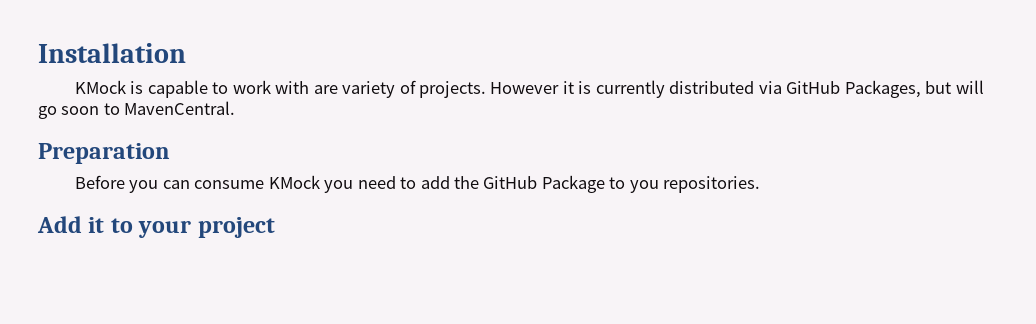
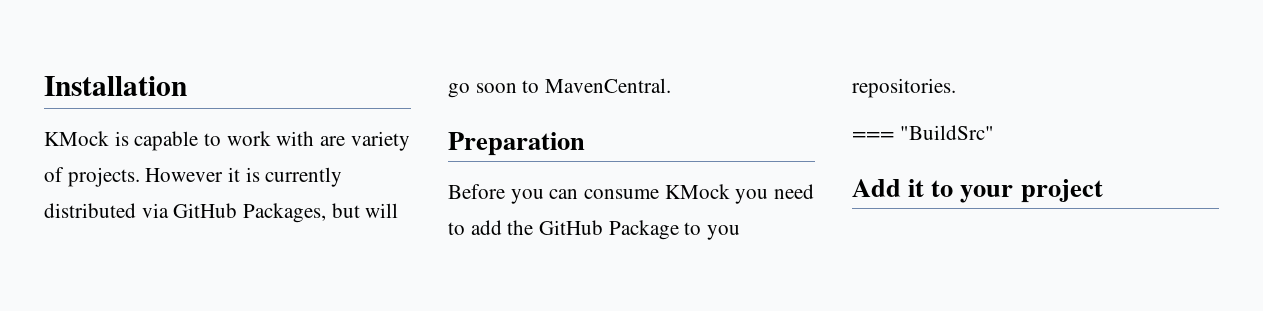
(761, 184) none -> [852,125,994,140] // === "BuildSrc"

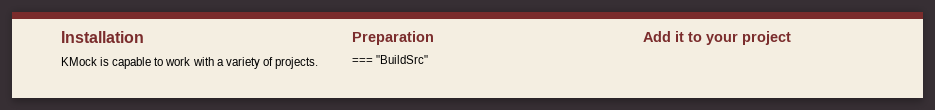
[320,136,346,146] are -> [216,59,224,66] a
[145,167,343,187] [44,203,399,223] [448,78,672,98] [448,132,585,156] [448,184,815,204] [448,220,741,240] [852,78,956,98] However it is currently distributed via GitHub Packages, but will go soon to MavenCentral. // Preparation // Before you can consume KMock you need to add the GitHub Package to you repositories. -> [352,31,434,45] // Preparation

